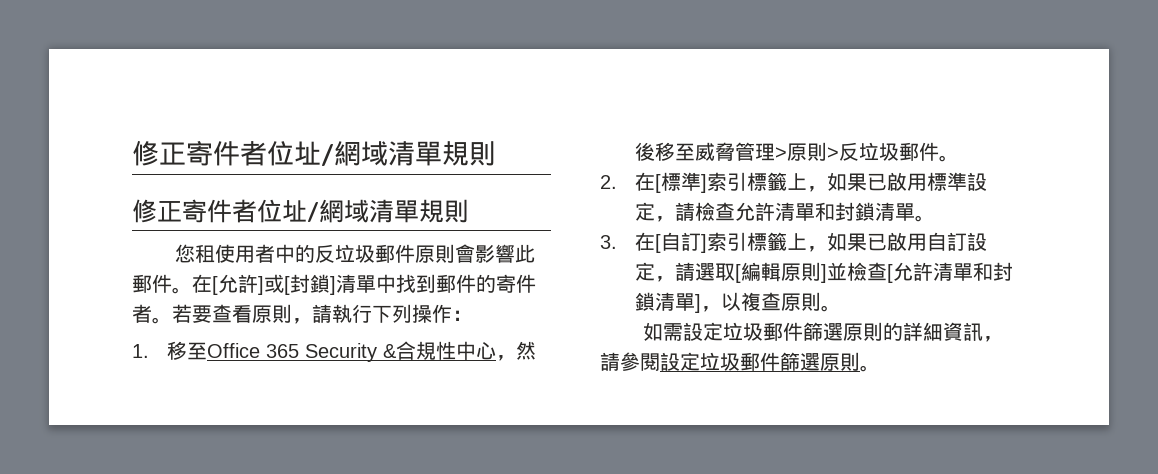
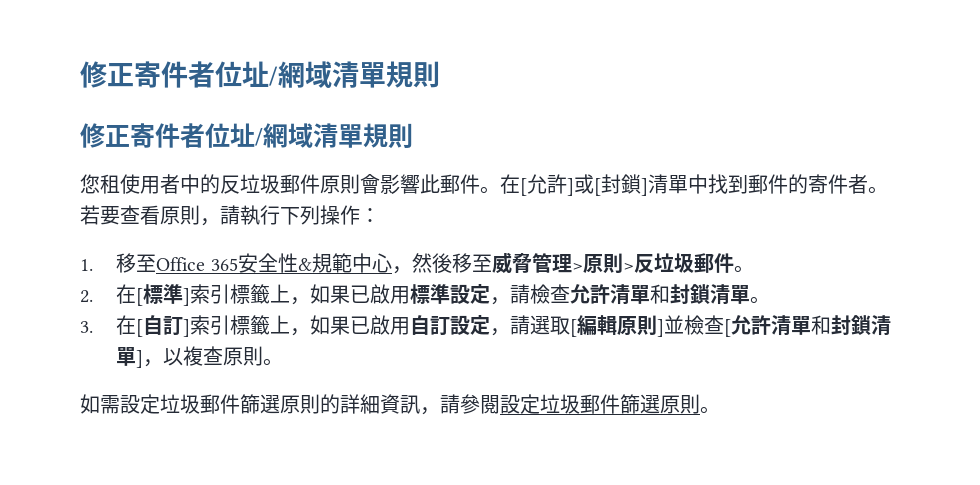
[305,341,457,362] Security &合規性 -> [237,253,352,273] 安全性&規範

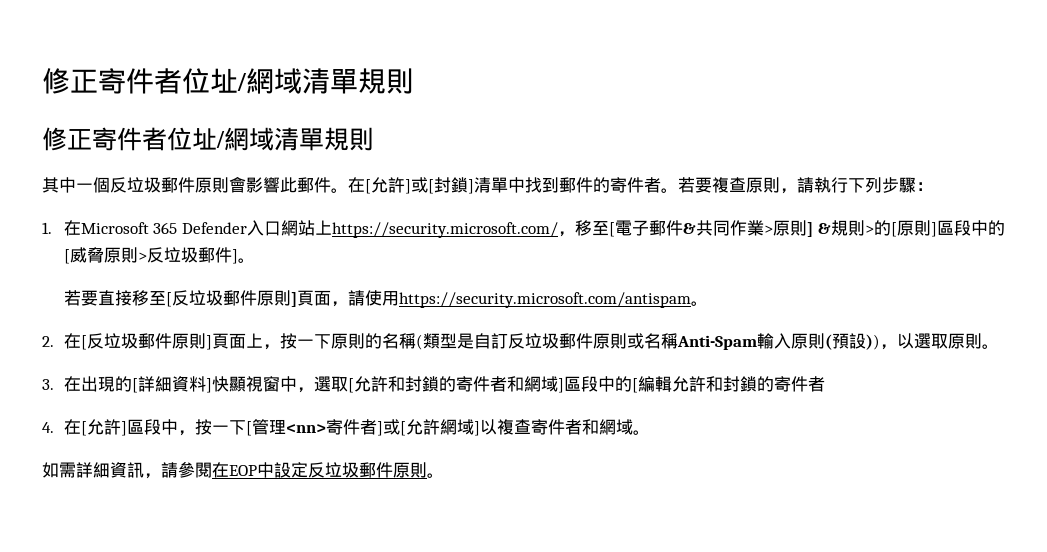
[80,174,220,194] 您租使用者中的 -> [42,177,110,193] 其中一個
[120,205,160,225] 查看 -> [712,177,746,193] 複查
[320,205,360,225] 操作 -> [882,177,916,193] 步驟
[116,252,583,274] 移至Office 365安全性&規範中心，然後移至威脅管理> -> [63,220,1006,238] [63,247,104,264] 在Microsoft 365 Defender入口網站上https://security.microsoft.com/，移至[電子郵件&共同作業>原則] &規則>的[原則]區段中的[威脅
[733,265,754,273] [80,284,771,306] [80,315,892,337] [116,346,284,368] [80,394,340,414] 。 // 2.在[標準]索引標籤上，如果已啟用標準設定，請檢查允許清單和封鎖清單。 // 3.在[自訂]索引標籤上，如果已啟用自訂設定，請選取[編輯原則]並檢查[允許清單和封鎖清單]，以複查原則。 // 如需設定垃圾郵件篩選原則的 -> [231,249,255,264] [63,290,708,308] [42,333,999,350] [42,376,825,393] [42,419,650,436] [42,462,76,478] ]。 // 若要直接移至[反垃圾郵件原則]頁面，請使用https://security.microsoft.com/antispam。 // 2.在[反垃圾郵件原則]頁面上，按一下原則的名稱(類型是自訂反垃圾郵件原則或名稱Anti-Spam輸入原則(預設))，以選取原則。 // 3.在出現的[詳細資料]快顯視窗中，選取[允許和封鎖的寄件者和網域]區段中的[編輯允許和封鎖的寄件者 // 4.在[允許]區段中，按一下[管理<nn>寄件者]或[允許網域]以複查寄件者和網域。 // 如需
[500,394,660,414] 設定垃圾郵件篩選 -> [212,462,393,478] 在EOP中設定反垃圾郵件

